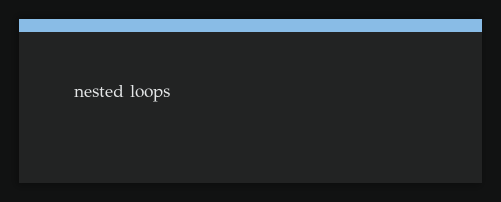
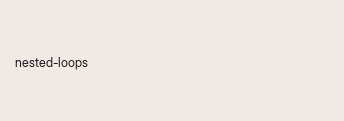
[74,85,170,102] nested loops -> [15,57,88,70] nested-loops

